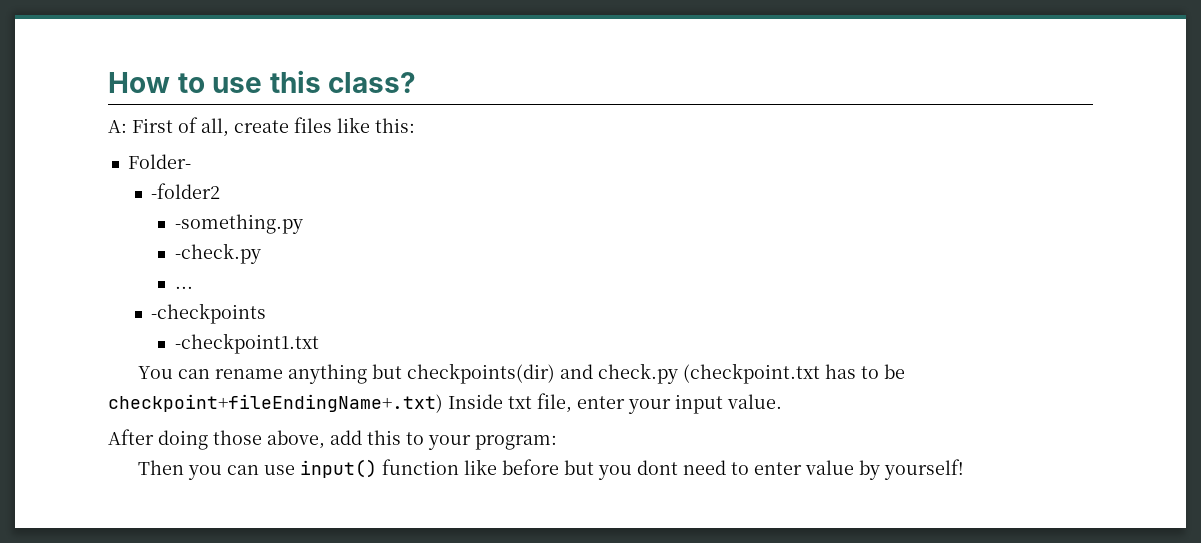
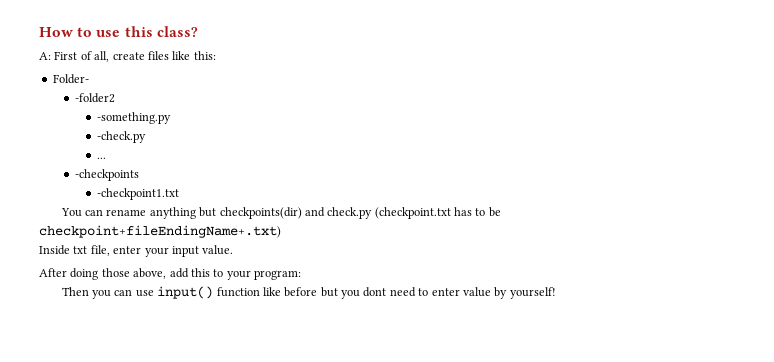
(443, 403) none -> (281, 231) //

